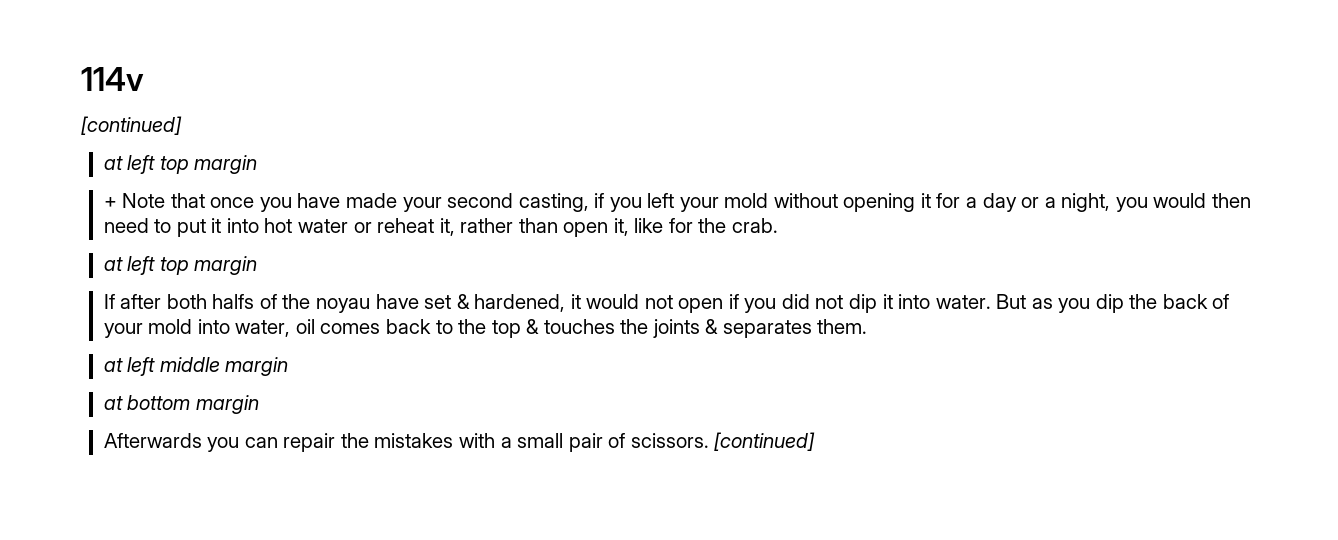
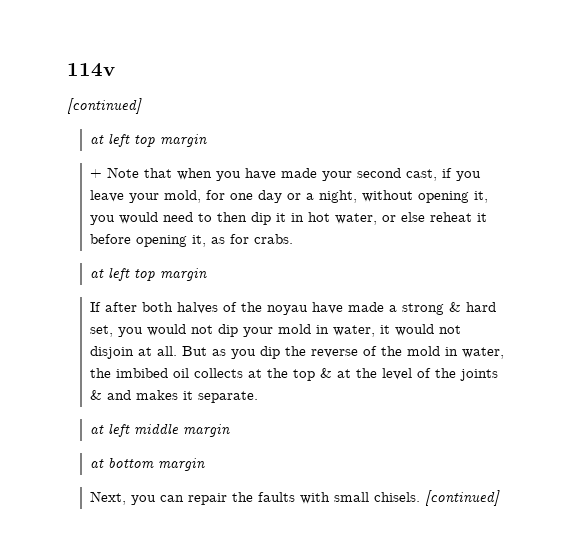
[210,197,255,208] once -> [177,168,213,180] when
[518,193,977,212] casting, if you left your mold without opening it for a -> [406,168,482,181] [90,190,254,203] cast, if you leave your mold, for one
[1115,193,1251,212] you would then -> [362,190,489,203] [90,212,159,225] without opening it, you would
[176,218,778,237] put it into hot water or reheat it, rather than open it, like for the crab. -> [217,212,488,225] [90,234,294,247] then dip it in hot water, or else reheat it before opening it, as for crabs.
[212,294,255,309] halfs -> [177,302,219,314] halves
[424,294,991,313] set & hardened, it would not open if you did not dip it into water. -> [348,302,497,315] [90,324,462,337] [90,346,178,359] made a strong & hard set, you would not dip your mold in water, it would not disjoin at all.
[1162,294,1230,309] [103,319,868,338] back of your mold into water, oil comes back to the top & touches the joints & separates them. -> [311,346,505,359] [90,368,499,381] [90,390,259,403] reverse of the mold in water, the imbibed oil collects at the top & at the level of the joints & and makes it separate.
[103,433,202,448] Afterwards -> [90,491,127,505] Next,
[374,433,709,452] mistakes with a small pair of scissors. -> [258,492,421,504] faults with small chisels.

